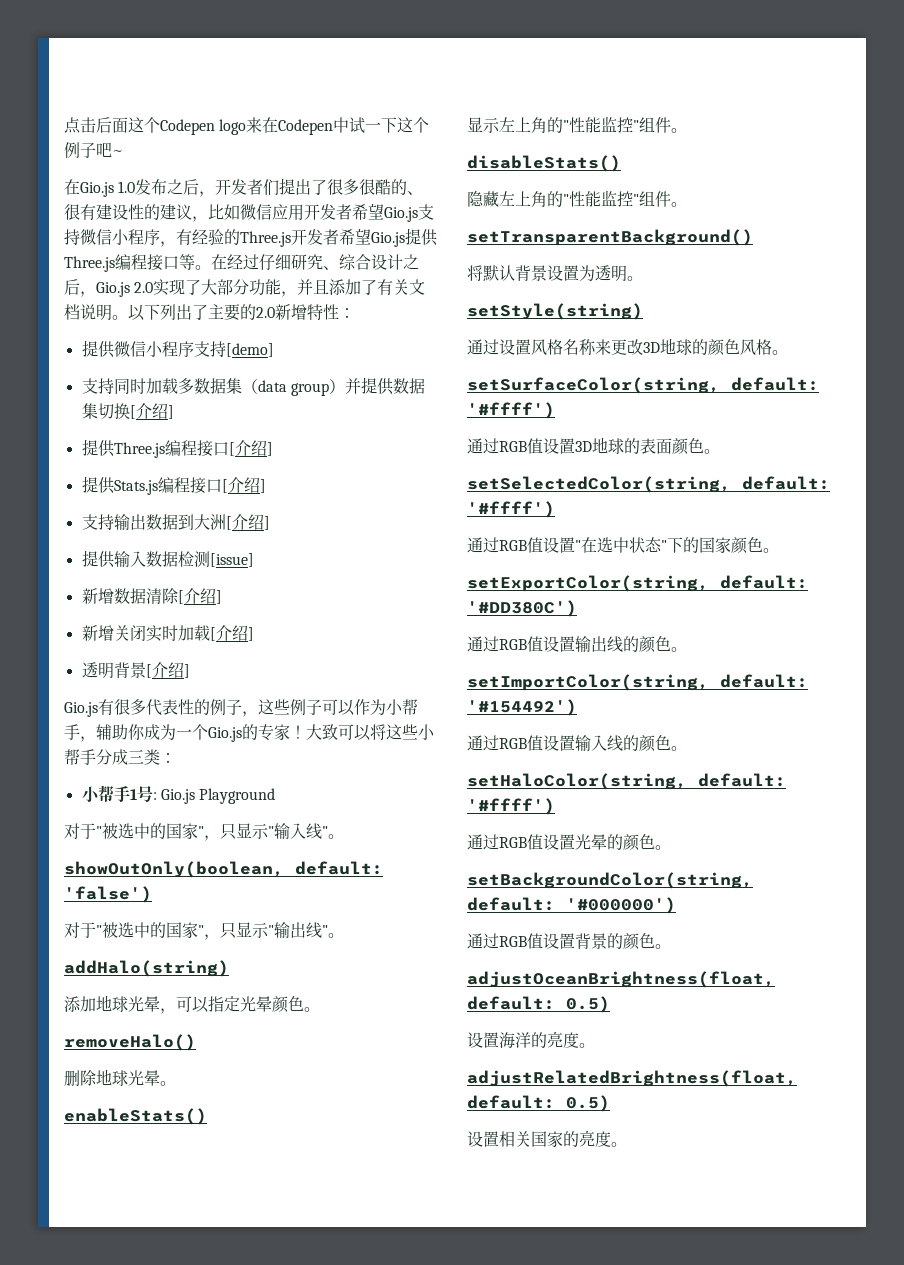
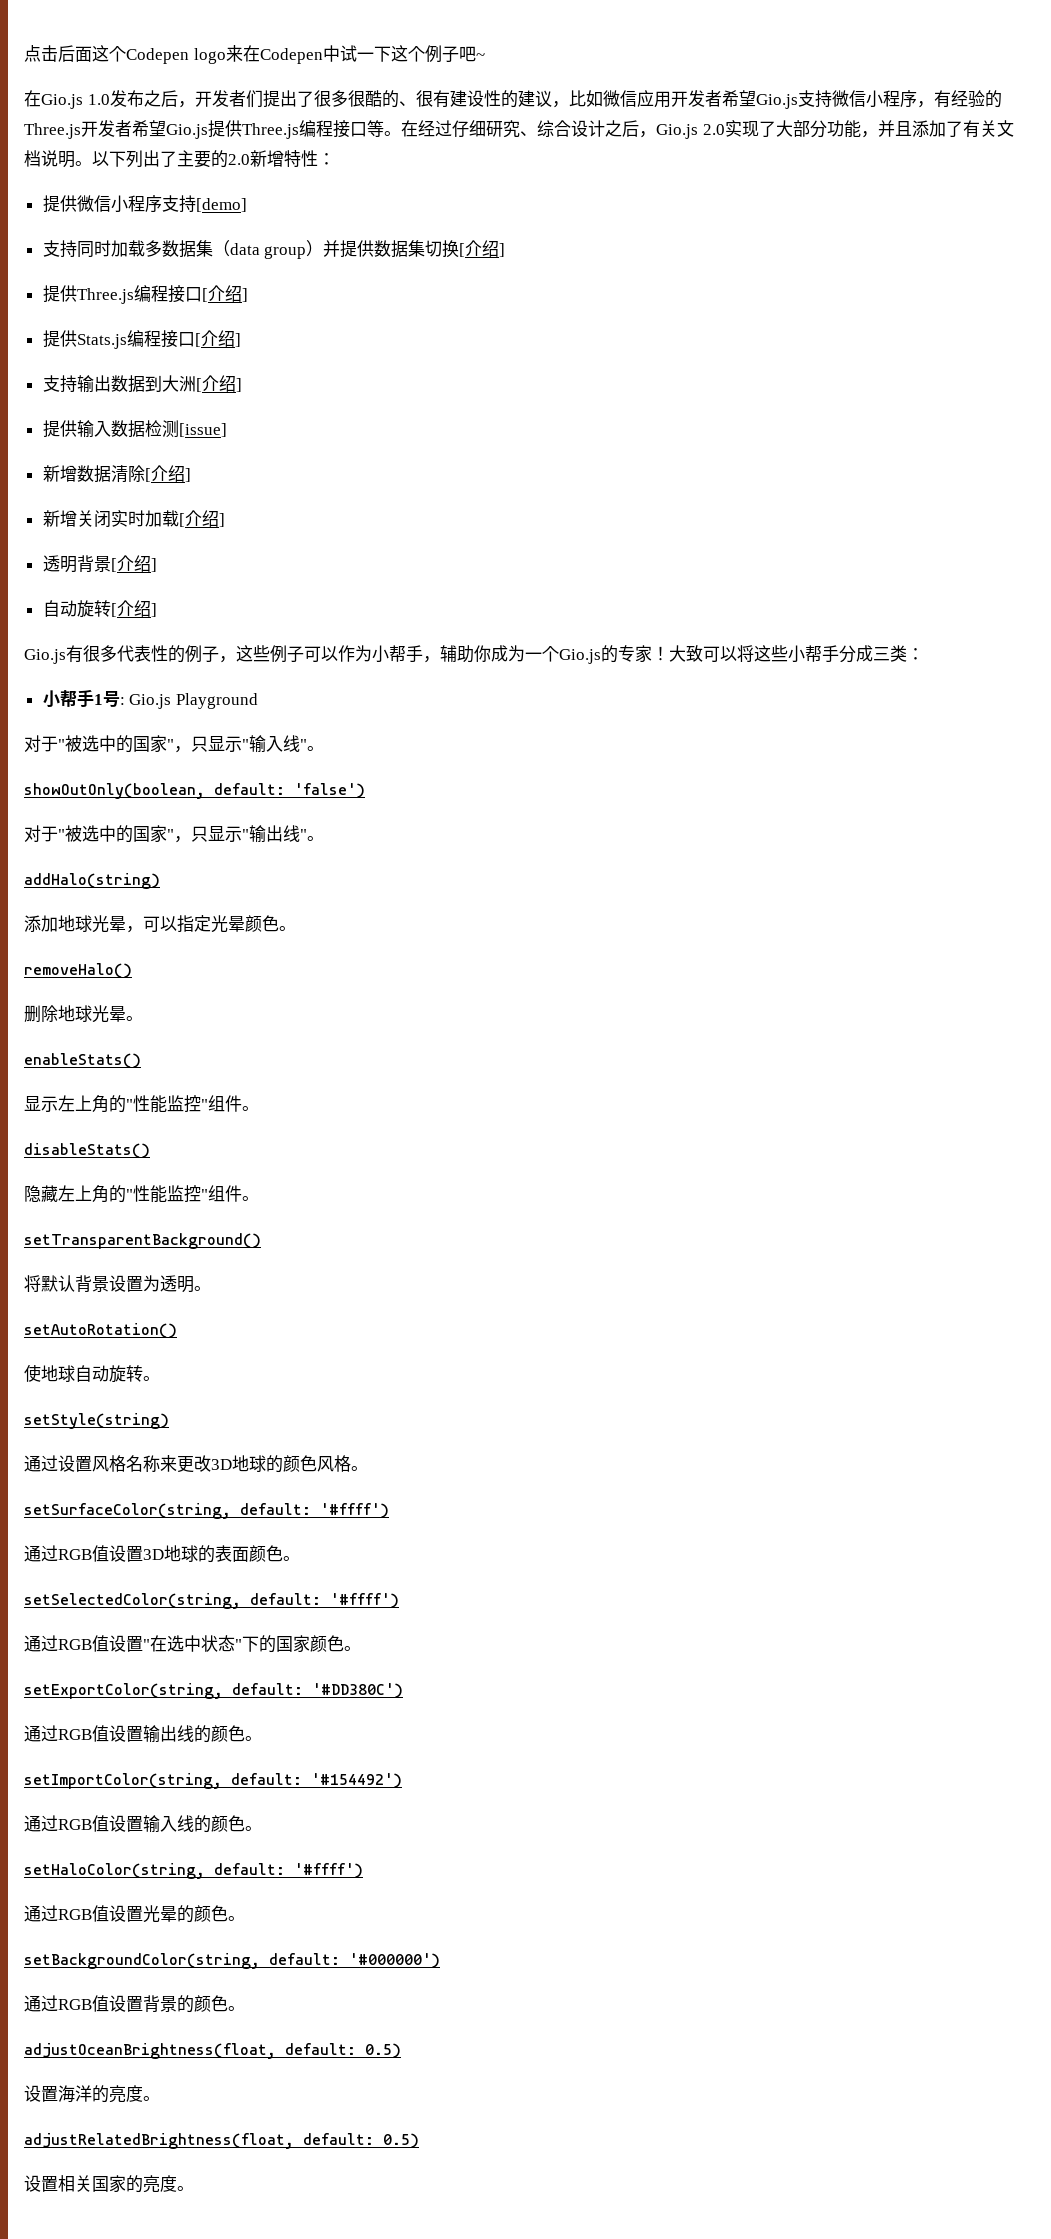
(190, 671) none -> [42,600,157,618] // 自动旋转[介绍]
(643, 278) none -> [24,1323,177,1338] [24,1364,160,1383] // setAutoRotation() // 使地球自动旋转。

